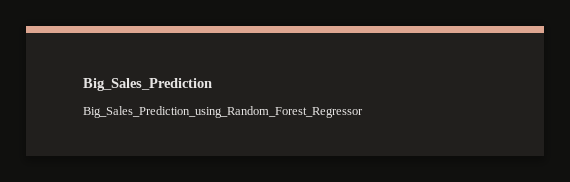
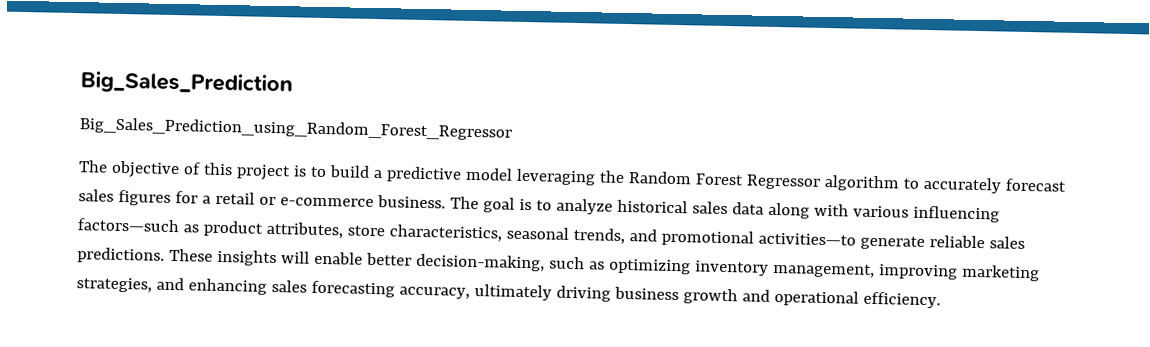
(363, 112) none -> [78,160,1066,194] [78,189,1000,223] [77,218,1025,250] [77,247,1040,282] [76,277,941,309] // The objective of this project is to build a predictive model leveraging the Random Forest Regressor algorithm to accurately forecast sales figures for a retail or e-commerce business. The goal is to analyze historical sales data along with various influencing factors—such as product attributes, store characteristics, seasonal trends, and promotional activities—to generate reliable sales predictions. These insights will enable better decision-making, such as optimizing inventory management, improving marketing strategies, and enhancing sales forecasting accuracy, ultimately driving business growth and operational efficiency.

